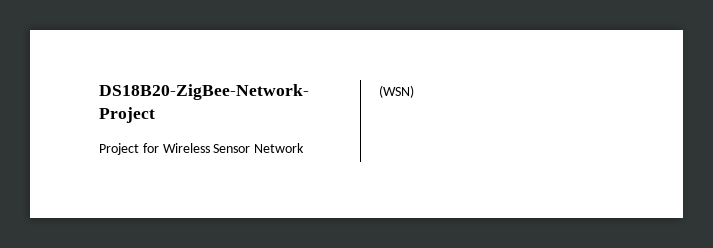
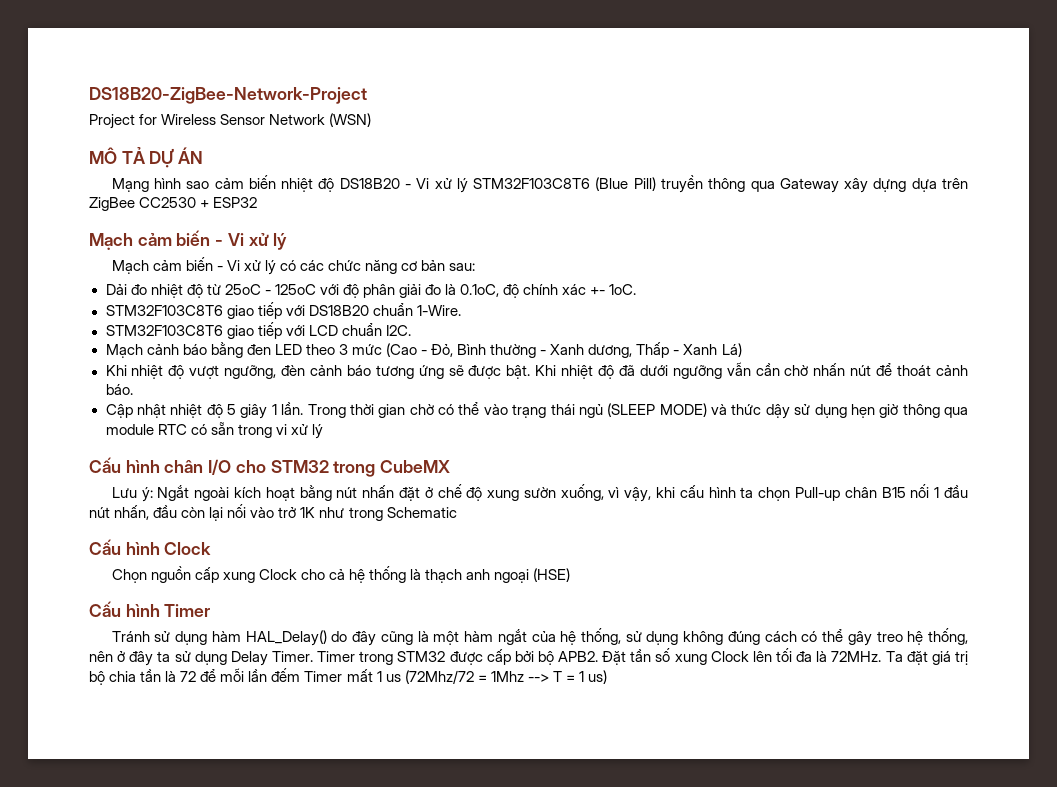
(414, 91) none -> [89,147,204,168] [111,175,969,193] [89,197,258,211] [89,230,288,250] [111,257,476,275] [105,284,637,298] [105,302,461,319] [105,322,411,339] [105,342,742,358] [105,362,969,379] [105,384,133,395] [105,402,968,419] [105,422,323,439] [89,457,451,477] [111,484,968,502] [89,504,457,521] [89,539,212,555] [111,566,571,583] [89,601,211,617] [111,628,968,646] [89,648,969,666] [89,668,608,685] // MÔ TẢ DỰ ÁN // Mạng hình sao cảm biến nhiệt độ DS18B20 - Vi xử lý STM32F103C8T6 (Blue Pill) truyền thông qua Gateway xây dựng dựa trên ZigBee CC2530 + ESP32 // Mạch cảm biến - Vi xử lý // Mạch cảm biến - Vi xử lý có các chức năng cơ bản sau: // Dải đo nhiệt độ từ 25oC - 125oC với độ phân giải đo là 0.1oC, độ chính xác +- 1oC. // STM32F103C8T6 giao tiếp với DS18B20 chuẩn 1-Wire. // STM32F103C8T6 giao tiếp với LCD chuẩn I2C. // Mạch cảnh báo bằng đen LED theo 3 mức (Cao - Đỏ, Bình thường - Xanh dương, Thấp - Xanh Lá) // Khi nhiệt độ vượt ngưỡng, đèn cảnh báo tương ứng sẽ được bật. Khi nhiệt độ đã dưới ngưỡng vẫn cần chờ nhấn nút để thoát cảnh báo. // Cập nhật nhiệt độ 5 giây 1 lần. Trong thời gian chờ có thể vào trạng thái ngủ (SLEEP MODE) và thức dậy sử dụng hẹn giờ thông qua module RTC có sẵn trong vi xử lý // Cấu hình chân I/O cho STM32 trong CubeMX // Lưu ý: Ngắt ngoài kích hoạt bằng nút nhấn đặt ở chế độ xung sườn xuống, vì vậy, khi cấu hình ta chọn Pull-up chân B15 nối 1 đầu nút nhấn, đầu còn lại nối vào trở 1K như trong Schematic // Cấu hình Clock // Chọn nguồn cấp xung Clock cho cả hệ thống là thạch anh ngoại (HSE) // Cấu hình Timer // Tránh sử dụng hàm HAL_Delay() do đây cũng là một hàm ngắt của hệ thống, sử dụng không đúng cách có thể gây treo hệ thống, nên ở đây ta sử dụng Delay Timer. Timer trong STM32 được cấp bởi bộ APB2. Đặt tần số xung Clock lên tối đa là 72MHz. Ta đặt giá trị bộ chia tần là 72 để mỗi lần đếm Timer mất 1 us (72Mhz/72 = 1Mhz --> T = 1 us)

